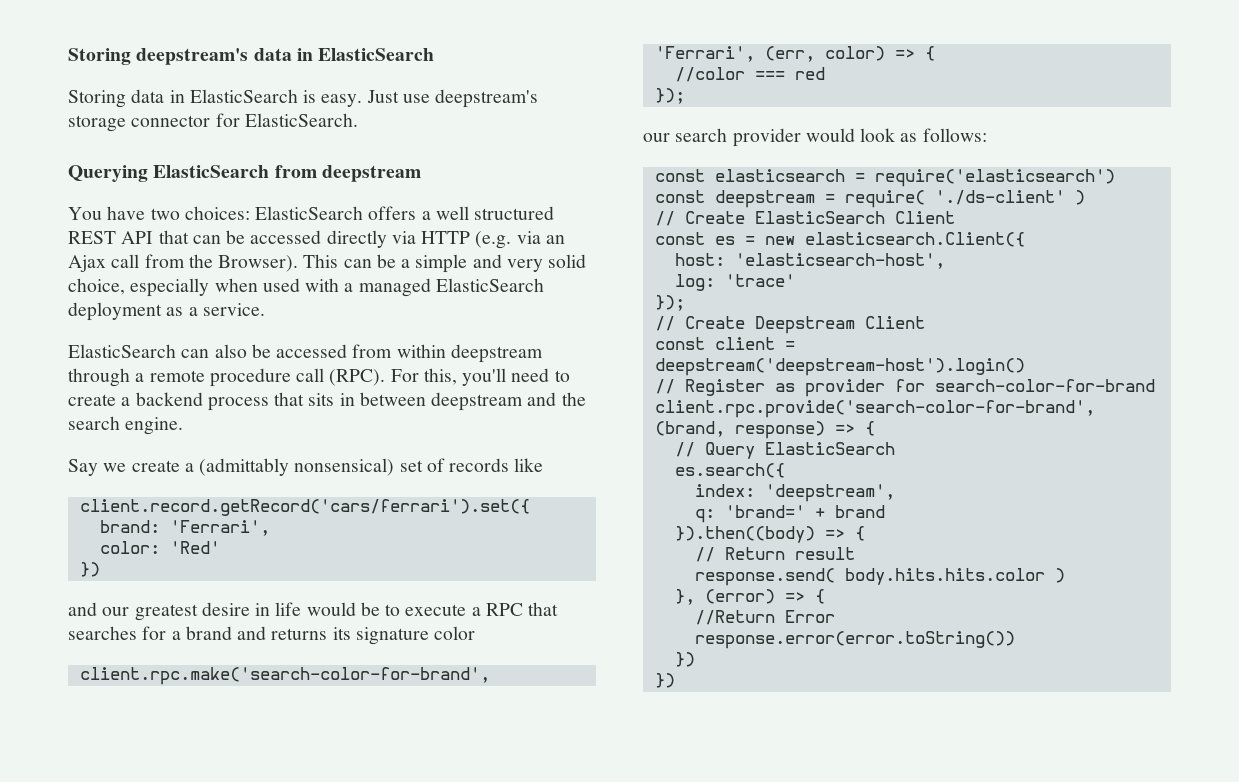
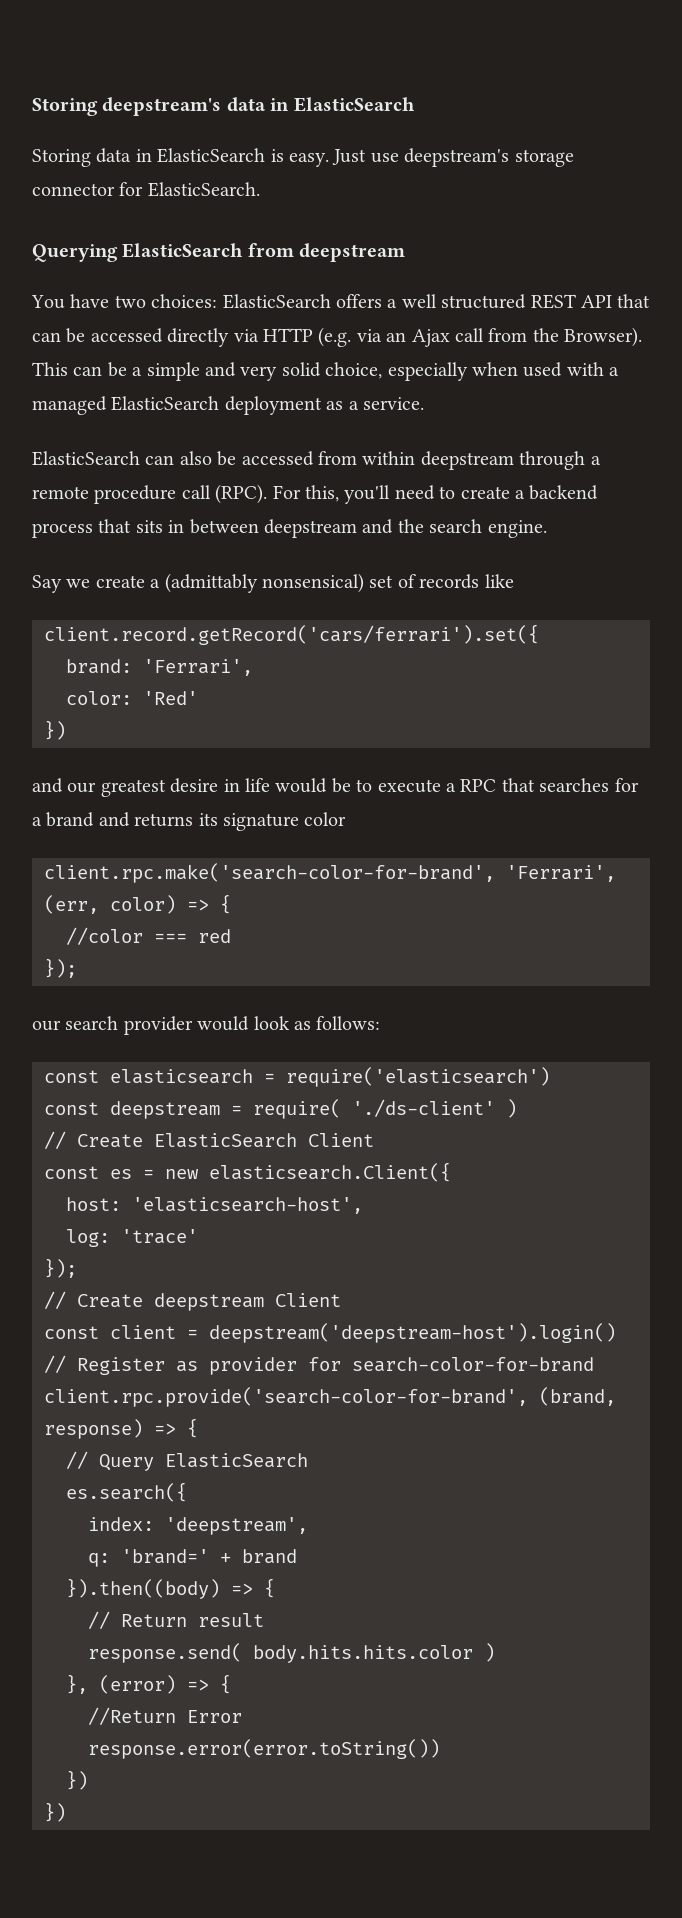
[754,316,855,334] Deepstream -> [154,1293,264,1311] deepstream

